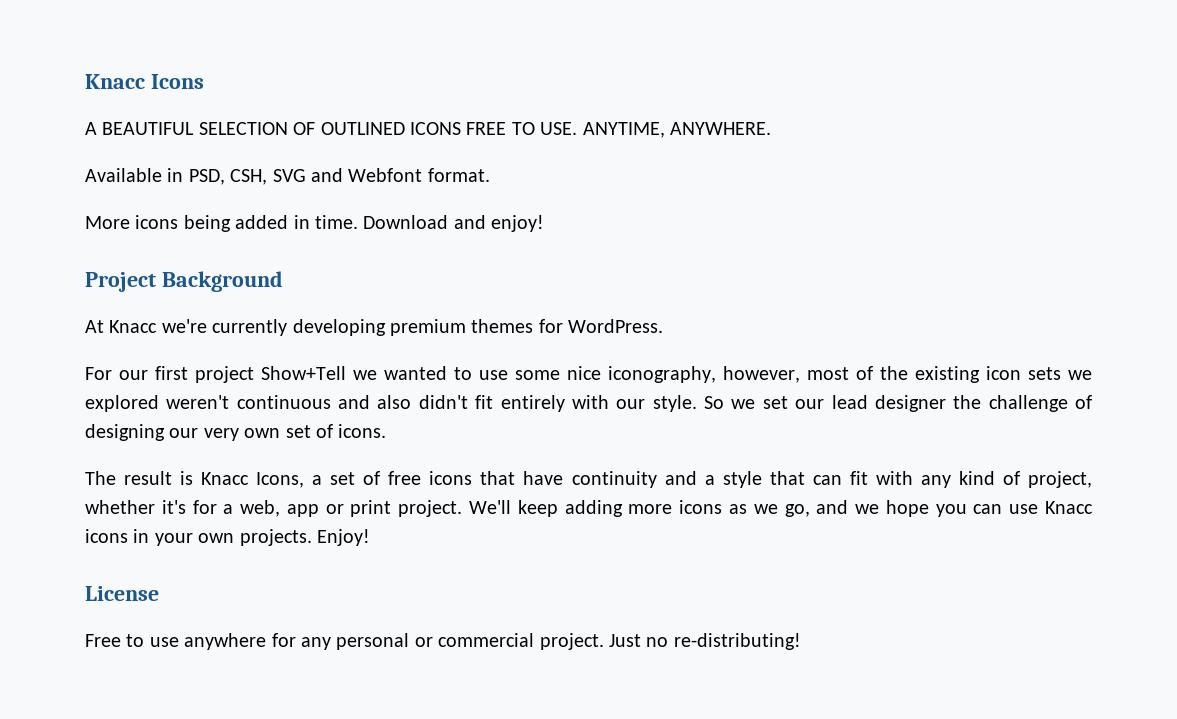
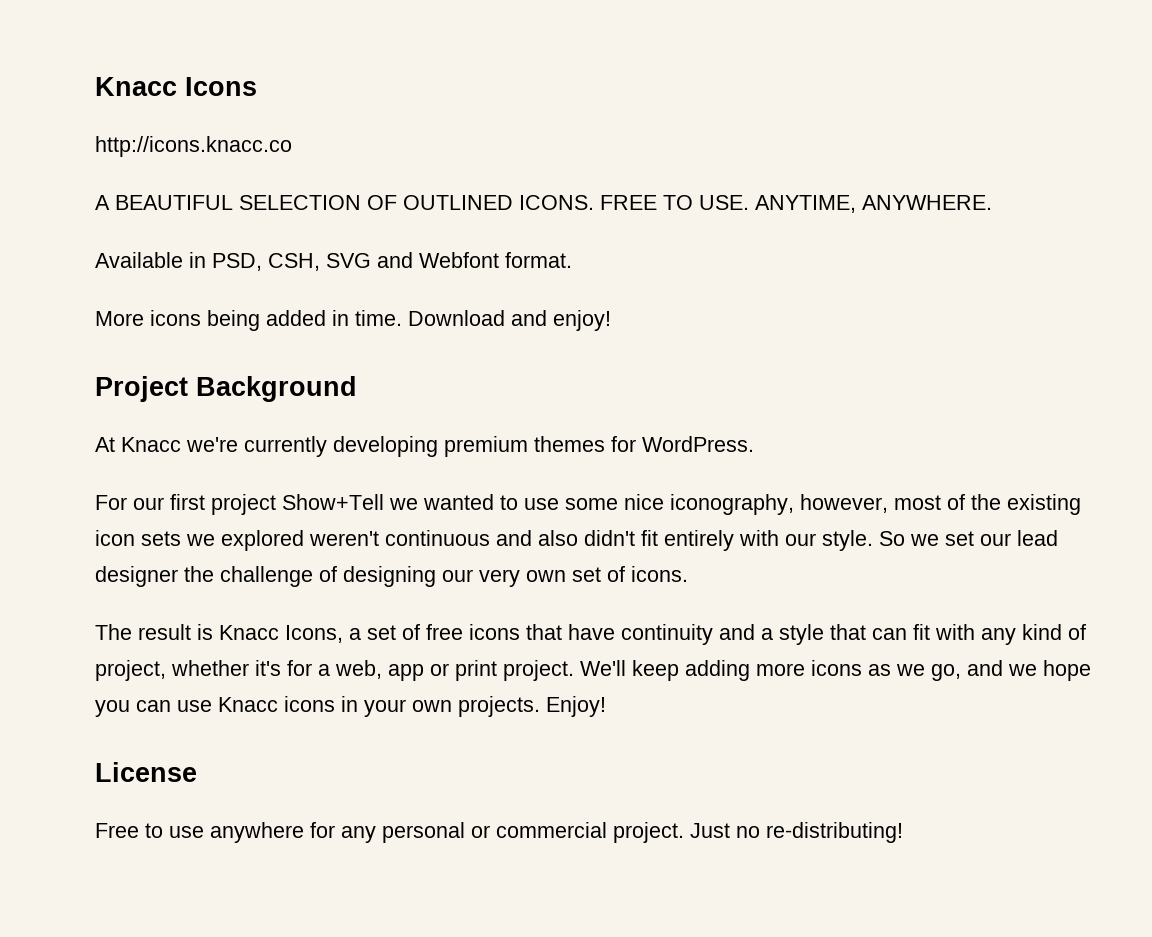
(204, 81) none -> [95,136,292,157] // http://icons.knacc.co
[410,122,461,135] ICONS -> [519,195,594,210] ICONS.

